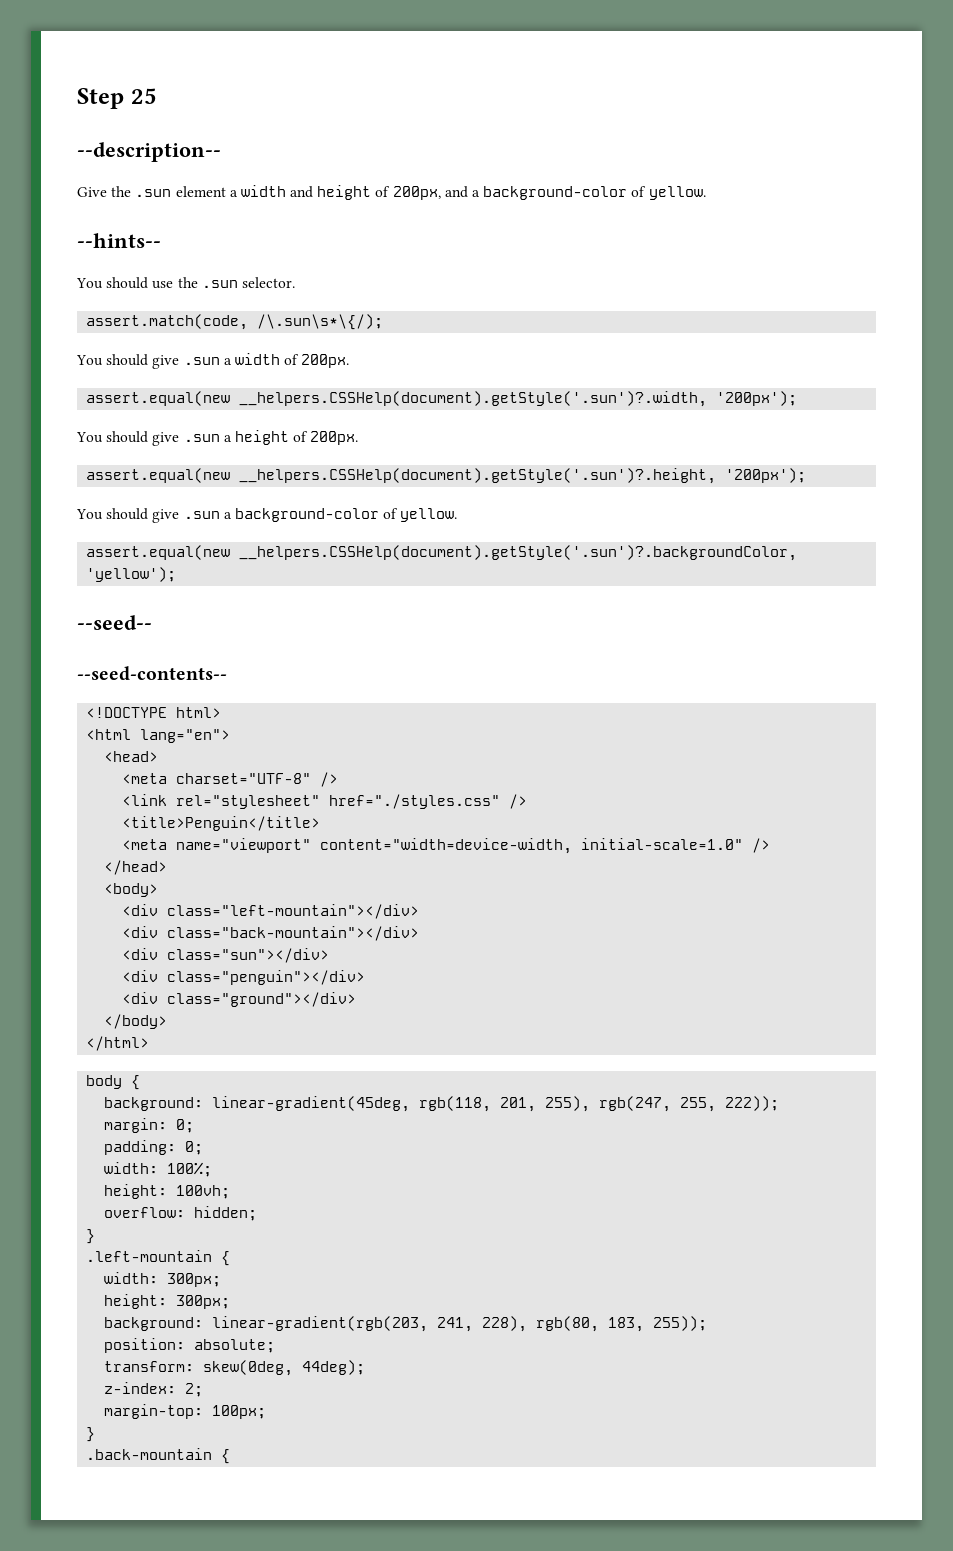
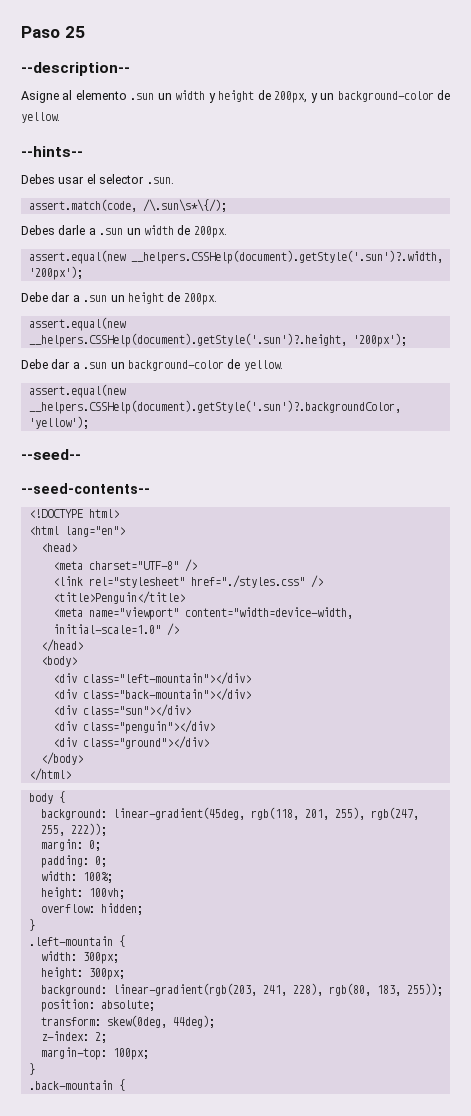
[77,88,124,109] Step -> [21,26,60,38] Paso
[77,185,706,200] [77,233,161,248] [76,277,295,289] [86,314,384,330] [76,353,350,369] [86,391,798,407] [76,430,359,446] [86,468,807,484] [76,508,399,523] Give the .sun element a width and height of 200px, and a background-color of yellow. // --hints-- // You should use the .sun selector. // assert.match(code, /\.sun\s*\{/); // You should give .sun a width of 200px. // assert.equal(new __helpers.CSSHelp(document).getStyle('.sun')?.width, '200px'); // You should give .sun a height of 200px. // assert.equal(new __helpers.CSSHelp(document).getStyle('.sun')?.height, '200px'); // You should give .sun a background-color of -> [21,90,450,103] [21,112,60,123] [21,146,83,157] [21,174,174,184] [28,199,227,212] [21,225,227,238] [28,250,443,264] [28,266,83,280] [21,292,217,305] [28,317,126,331] [28,333,407,347] [21,359,241,371] Asigne al elemento .sun un width y height de 200px, y un background-color de yellow. // --hints-- // Debes usar el selector .sun. // assert.match(code, /\.sun\s*\{/); // Debes darle a .sun un width de 200px. // assert.equal(new __helpers.CSSHelp(document).getStyle('.sun')?.width, '200px'); // Debe dar a .sun un height de 200px. // assert.equal(new __helpers.CSSHelp(document).getStyle('.sun')?.height, '200px'); // Debe dar a .sun un background-color de

